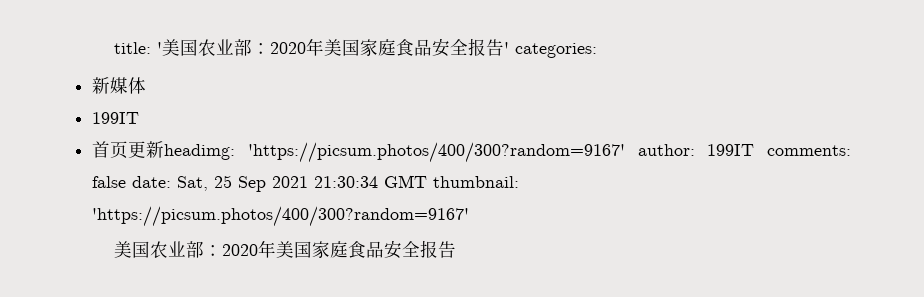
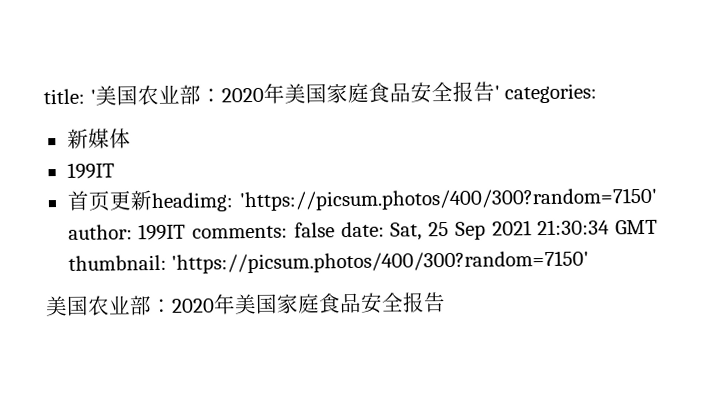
[247,142,625,163] 'https://picsum.photos/400/300?random=9167' -> [238,187,658,212] 'https://picsum.photos/400/300?random=7150'
[92,206,470,227] 'https://picsum.photos/400/300?random=9167' -> [171,250,590,274] 'https://picsum.photos/400/300?random=7150'

